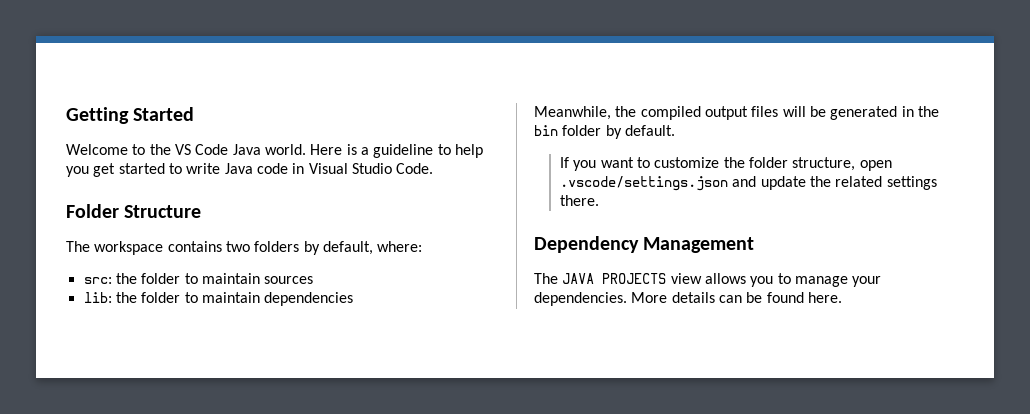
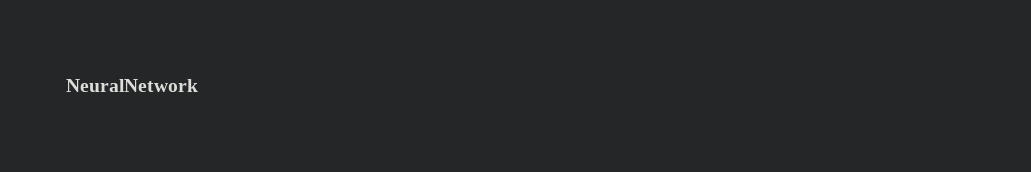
[66,107,195,124] [66,144,483,158] [66,163,434,177] [66,204,202,218] [66,241,423,255] [83,273,314,284] [83,292,354,306] [534,106,939,120] [534,125,675,139] [559,157,892,171] [559,176,937,191] [559,195,599,206] [534,236,755,253] [534,273,882,287] [534,292,842,306] Getting Started // Welcome to the VS Code Java world. Here is a guideline to help you get started to write Java code in Visual Studio Code. // Folder Structure // The workspace contains two folders by default, where: // src: the folder to maintain sources // lib: the folder to maintain dependencies // Meanwhile, the compiled output files will be generated in the bin folder by default. // If you want to customize the folder structure, open .vscode/settings.json and update the related settings there. // Dependency Management // The JAVA PROJECTS view allows you to manage your dependencies. More details can be found here. -> [66,79,198,92] NeuralNetwork

